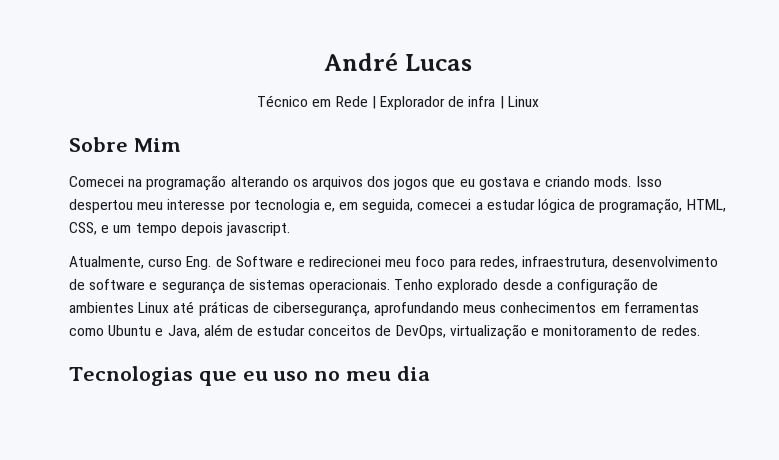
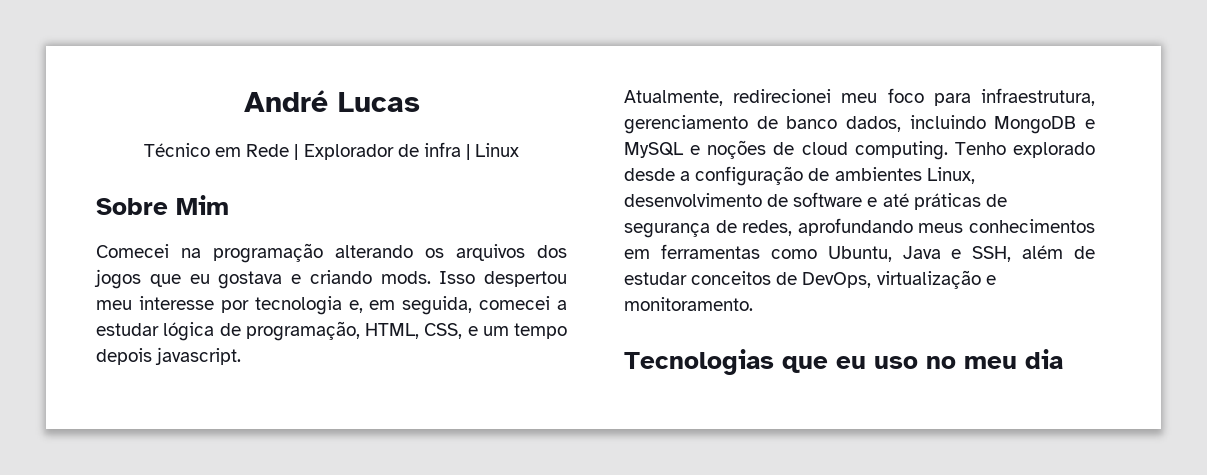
[148,256,719,270] [69,279,391,294] curso Eng. de Software e redirecionei meu foco para redes, infraestrutura, desenvolvimento de software e segurança de sistemas operacionais. -> [733,88,1095,106] [624,115,1095,134] [624,140,948,160] redirecionei meu foco para infraestrutura, gerenciamento de banco dados, incluindo MongoDB e MySQL e noções de cloud computing.
[138,301,370,317] Linux até práticas de cibersegurança, -> [926,167,975,184] [624,192,1007,210] [624,220,793,238] Linux, desenvolvimento de software e até práticas de segurança de redes,
[108,325,200,338] Ubuntu e Java, -> [827,246,1012,262] Ubuntu, Java e SSH,
[543,325,700,336] monitoramento de redes. -> [624,297,753,311] monitoramento.

